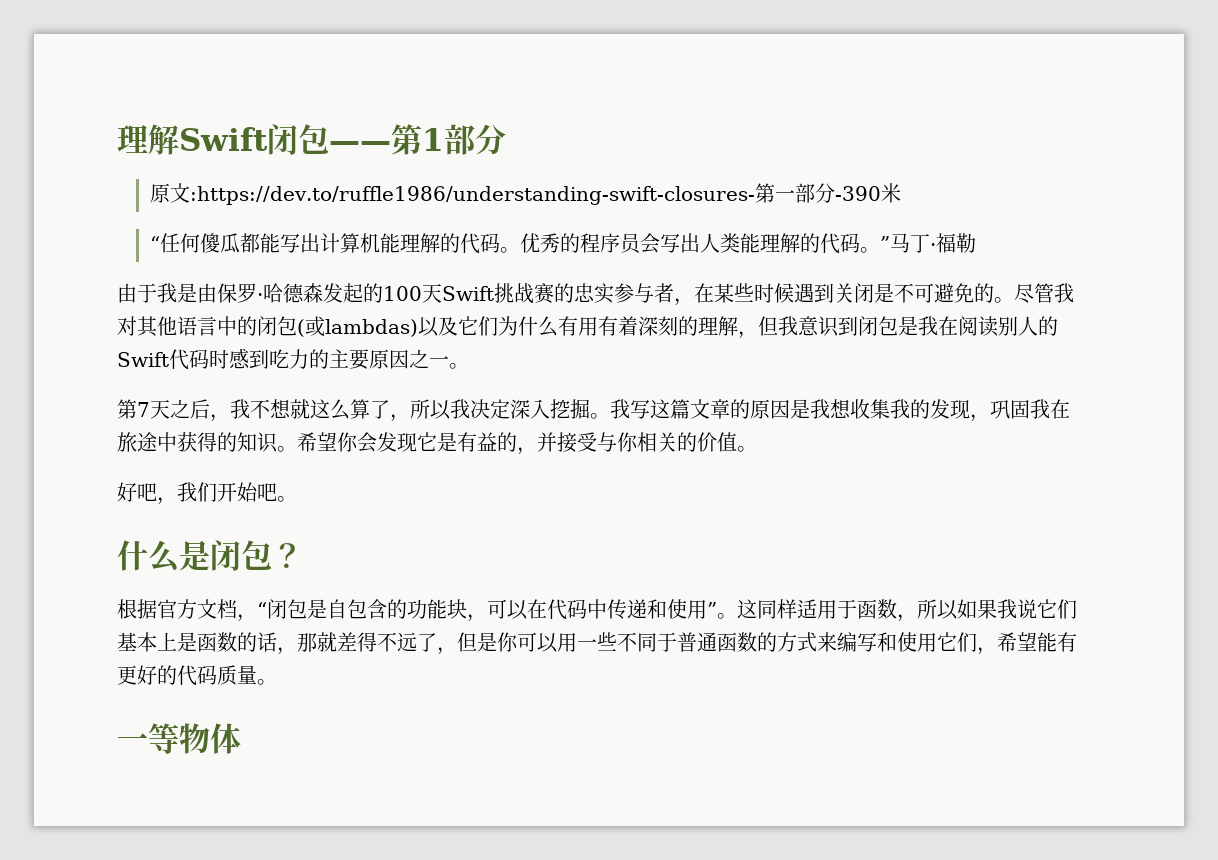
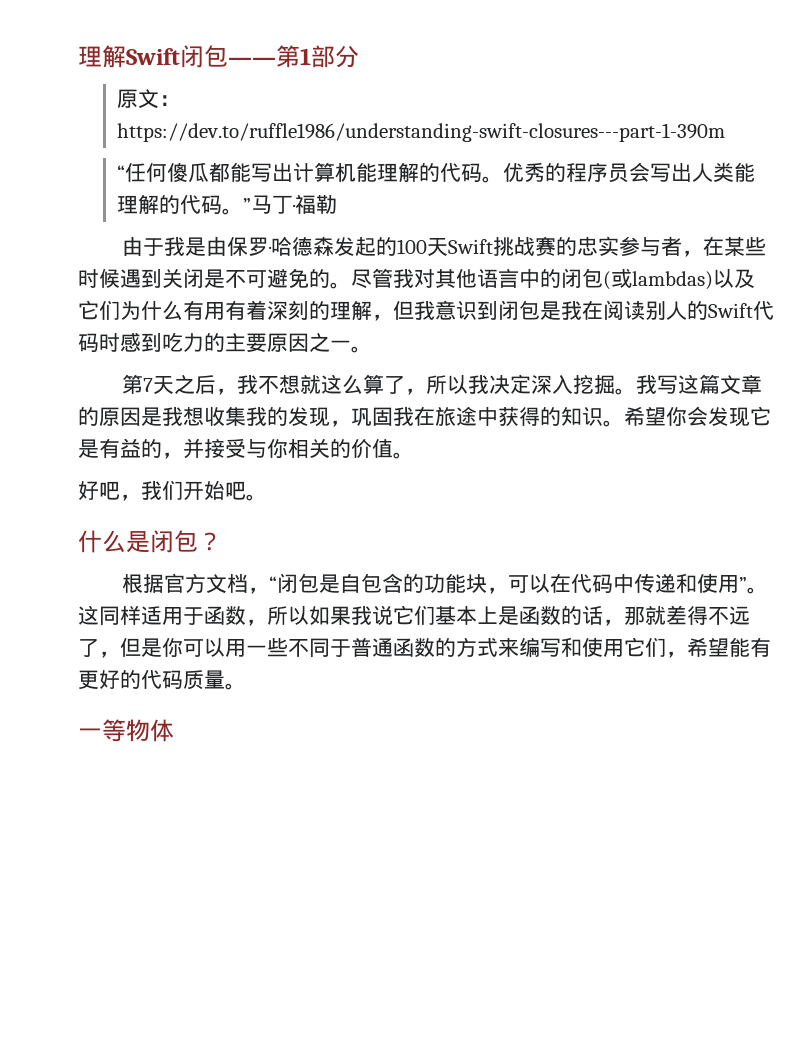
[189,183,901,205] :https://dev.to/ruffle1986/understanding-swift-closures-第一部分-390米 -> [158,95,180,106] [116,123,725,142] ：https://dev.to/ruffle1986/understanding-swift-closures---part-1-390m

